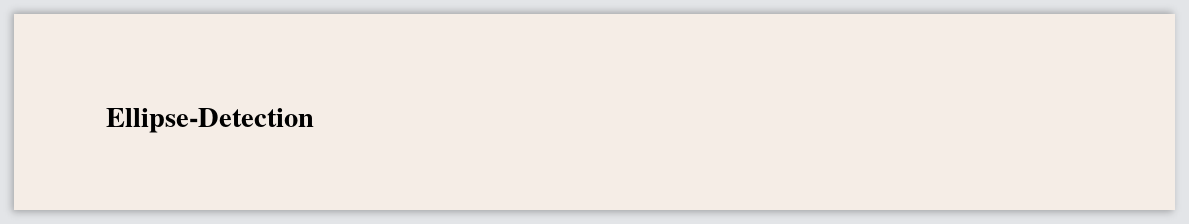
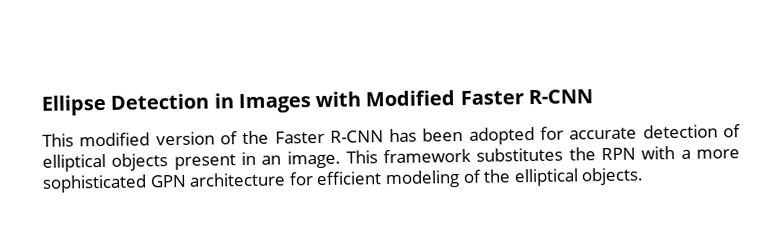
[106,108,314,133] Ellipse-Detection -> [41,89,593,116] [42,124,741,147] [42,146,740,172] [42,167,645,193] Ellipse Detection in Images with Modified Faster R-CNN // This modified version of the Faster R-CNN has been adopted for accurate detection of elliptical objects present in an image. This framework substitutes the RPN with a more sophisticated GPN architecture for efficient modeling of the elliptical objects.

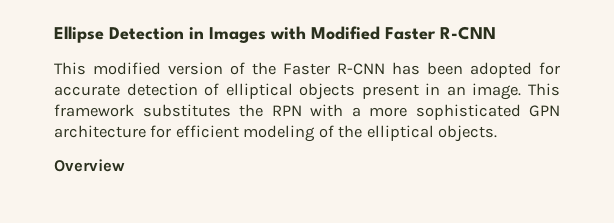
(645, 176) none -> [54,159,125,172] // Overview

